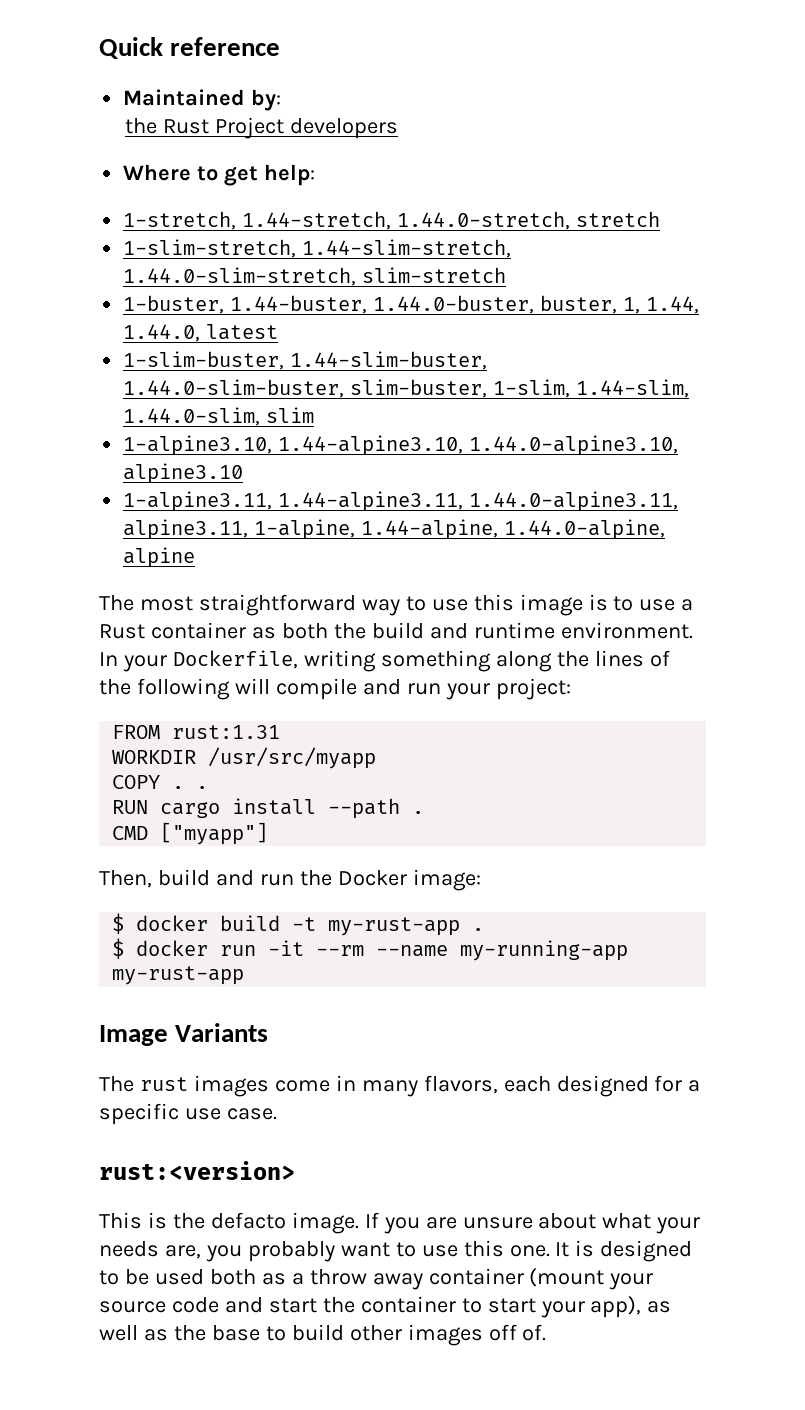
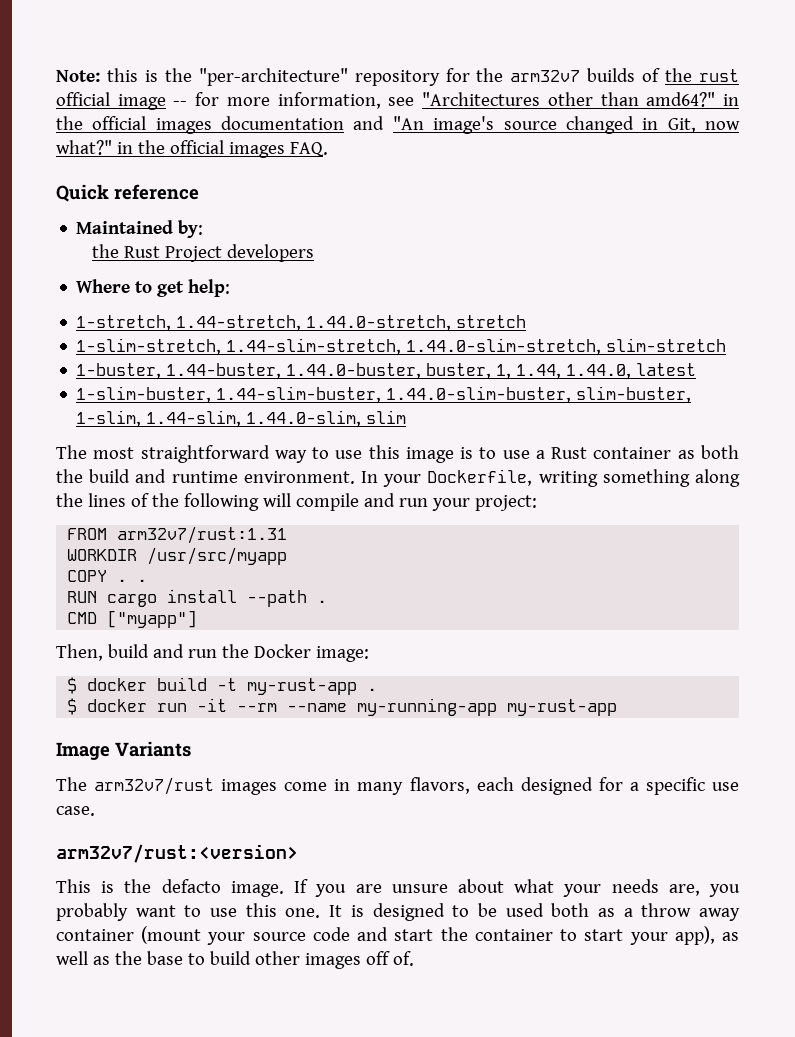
(99, 48) none -> [56,68,739,86] [56,92,740,110] [56,116,741,134] [56,140,328,158] Note: this is the "per-architecture" repository for the arm32v7 builds of the rust official image -- for more information, see "Architectures other than amd64?" in the official images documentation and "An image's source changed in Git, now what?" in the official images FAQ. //
[123,435,679,456] [123,463,244,484] [123,491,679,512] [123,519,666,540] [123,547,196,568] // 1-alpine3.10, 1.44-alpine3.10, 1.44.0-alpine3.10, alpine3.10 // 1-alpine3.11, 1.44-alpine3.11, 1.44.0-alpine3.11, alpine3.11, 1-alpine, 1.44-alpine, 1.44.0-alpine, alpine -> (407, 417) none
[172,725,281,739] rust:1.31 -> [117,526,288,544] arm32v7/rust:1.31
[139,1077,188,1091] rust -> [94,777,215,795] arm32v7/rust
[99,1161,295,1180] rust:<version> -> [56,844,298,863] arm32v7/rust:<version>

